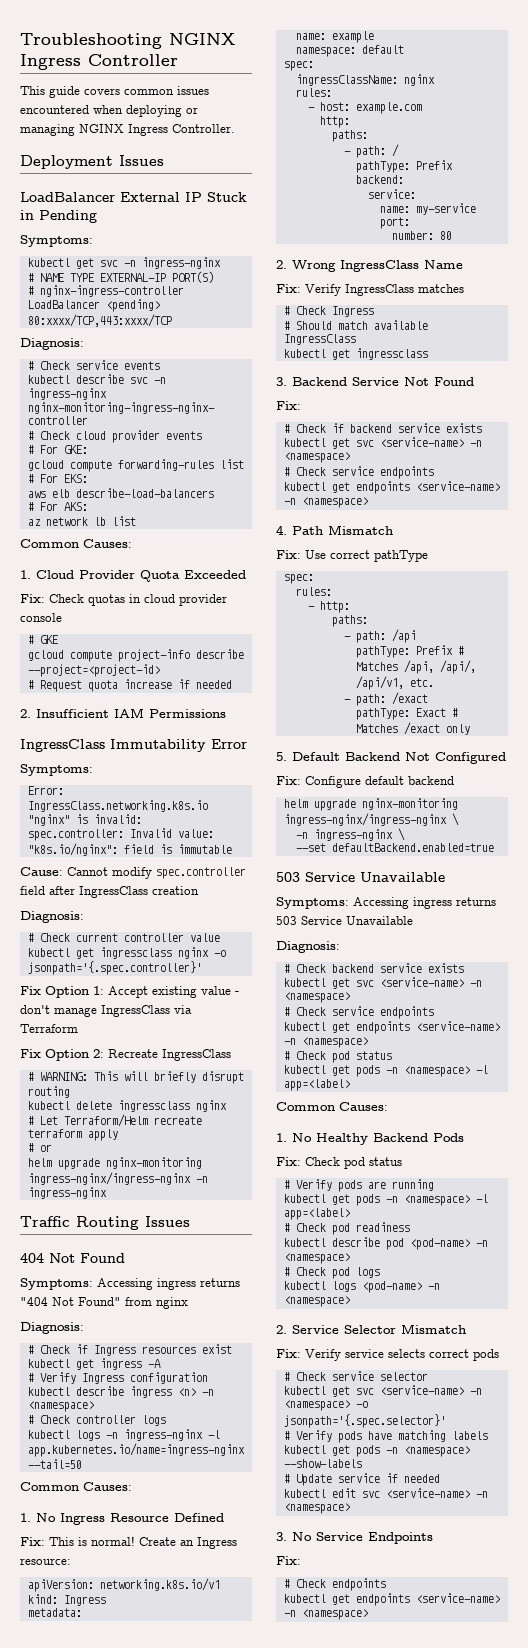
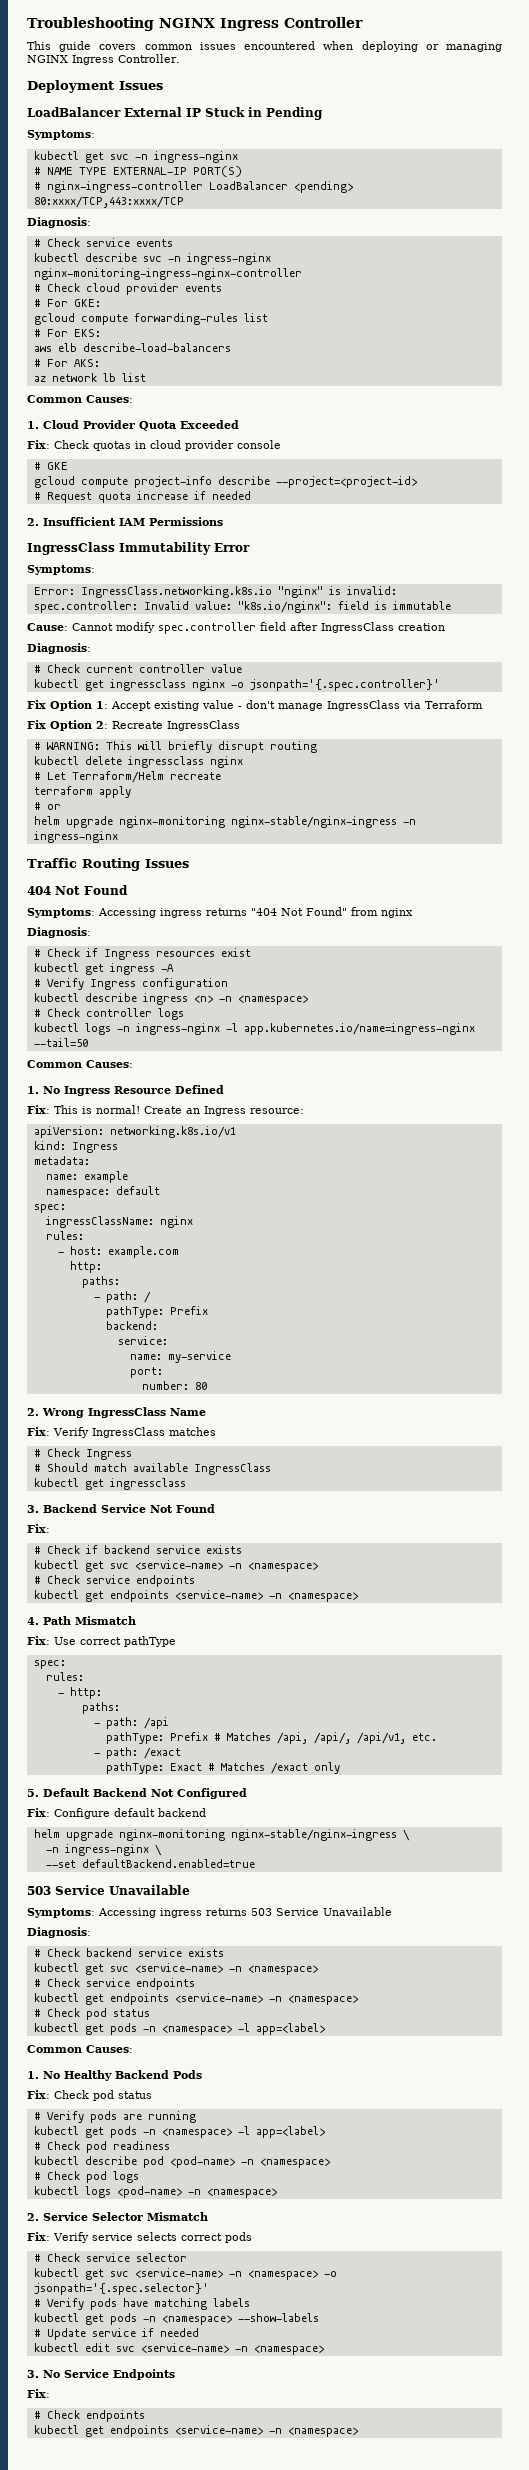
[27,1172,191,1185] ingress-nginx/ingress-nginx -> [230,816,397,828] nginx-stable/nginx-ingress
[283,813,447,826] ingress-nginx/ingress-nginx -> [230,1829,397,1841] nginx-stable/nginx-ingress

